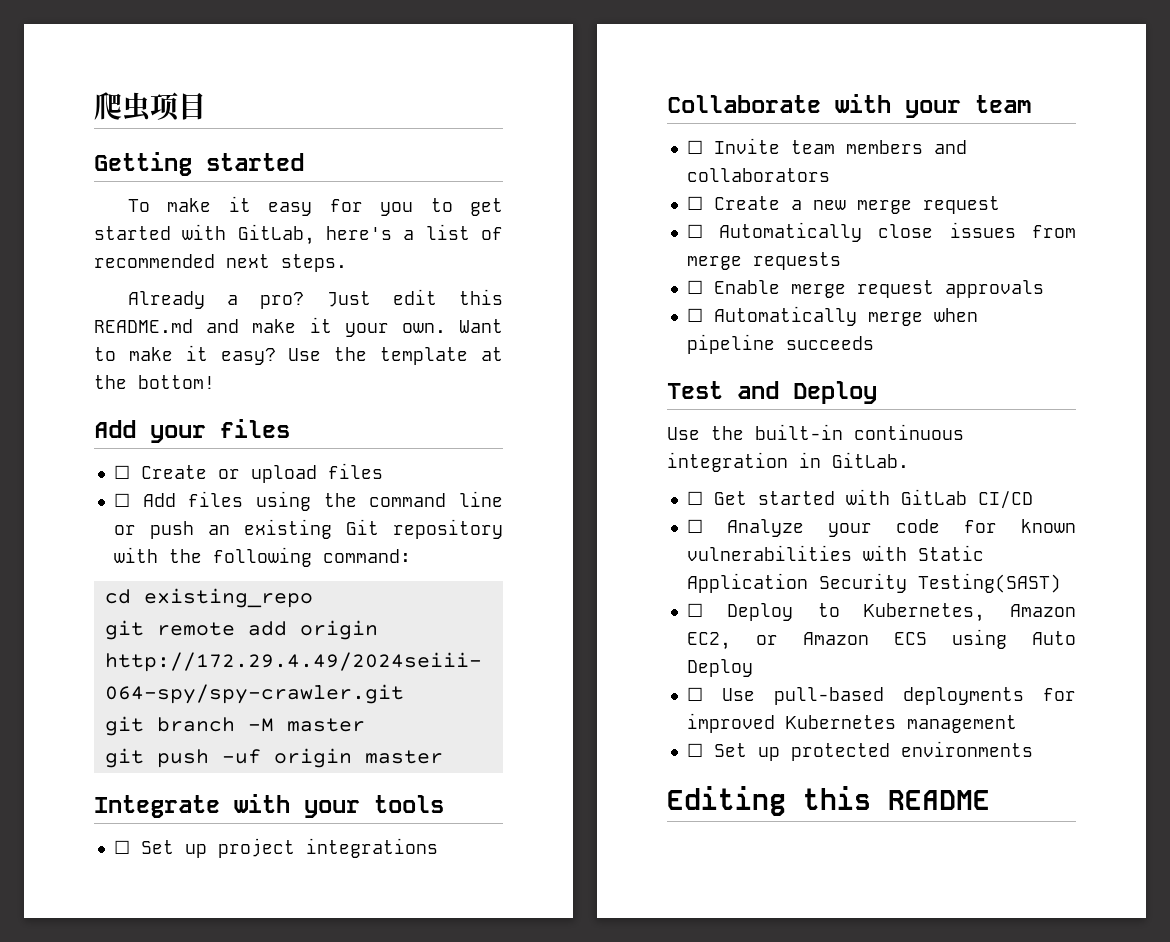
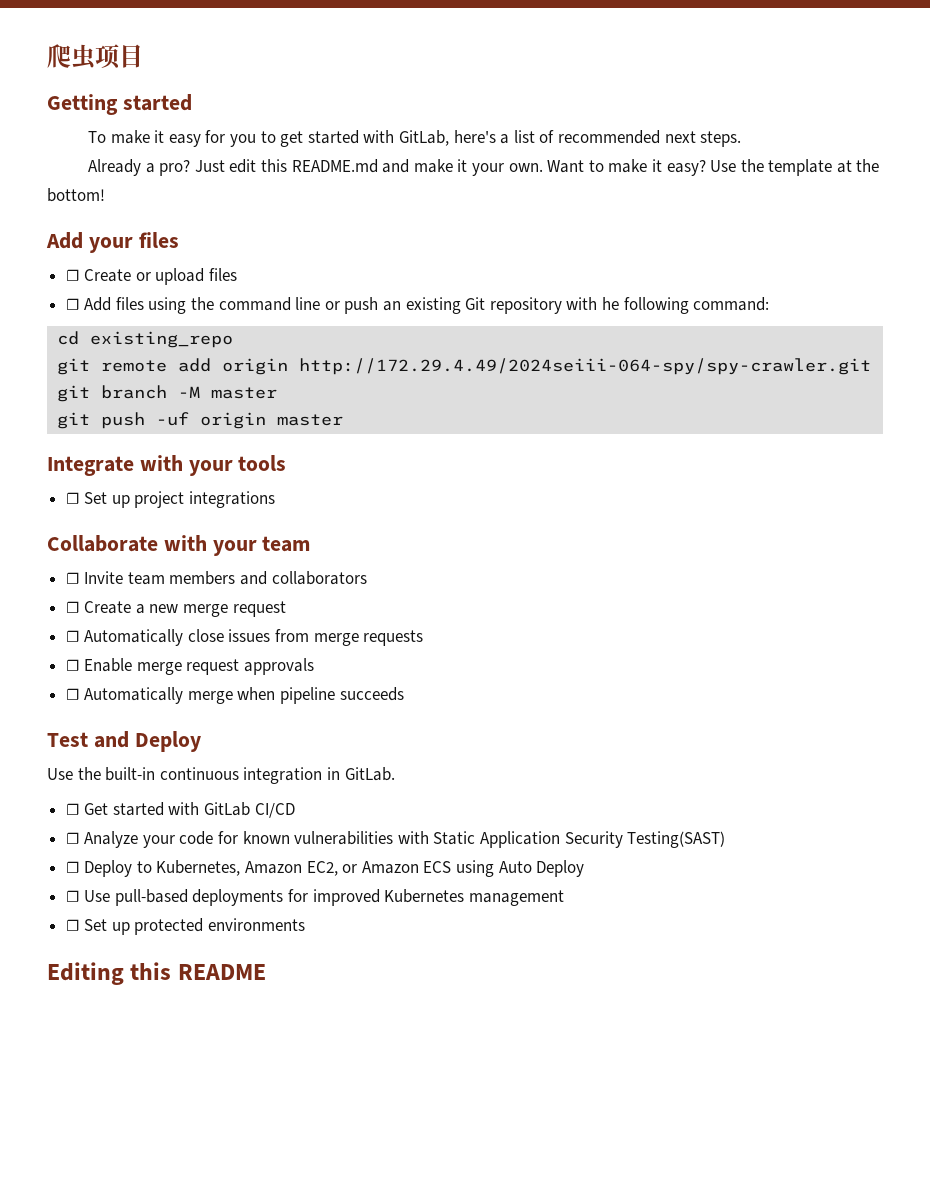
[168,549,202,563] the -> [601,297,619,310] he

